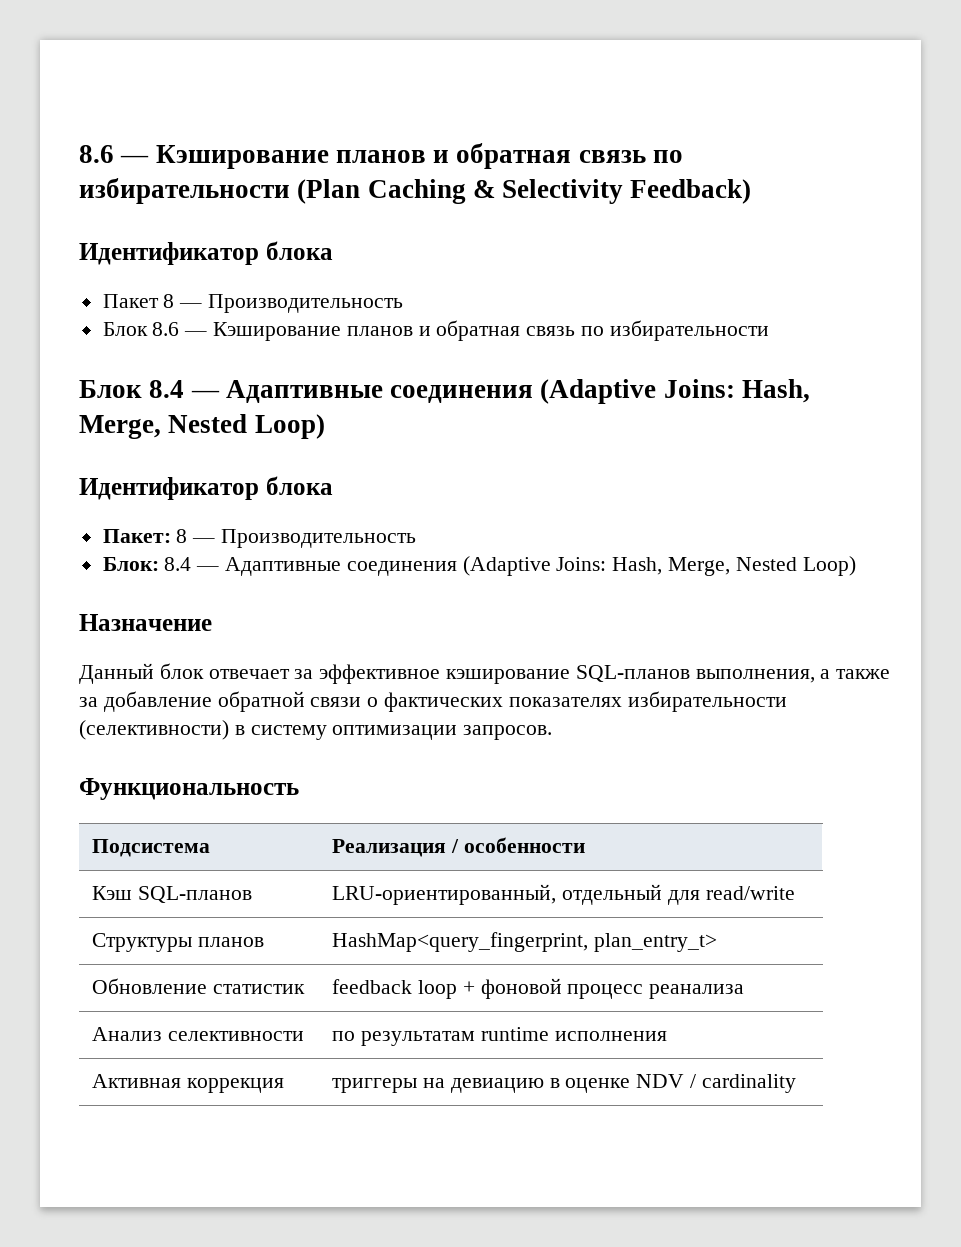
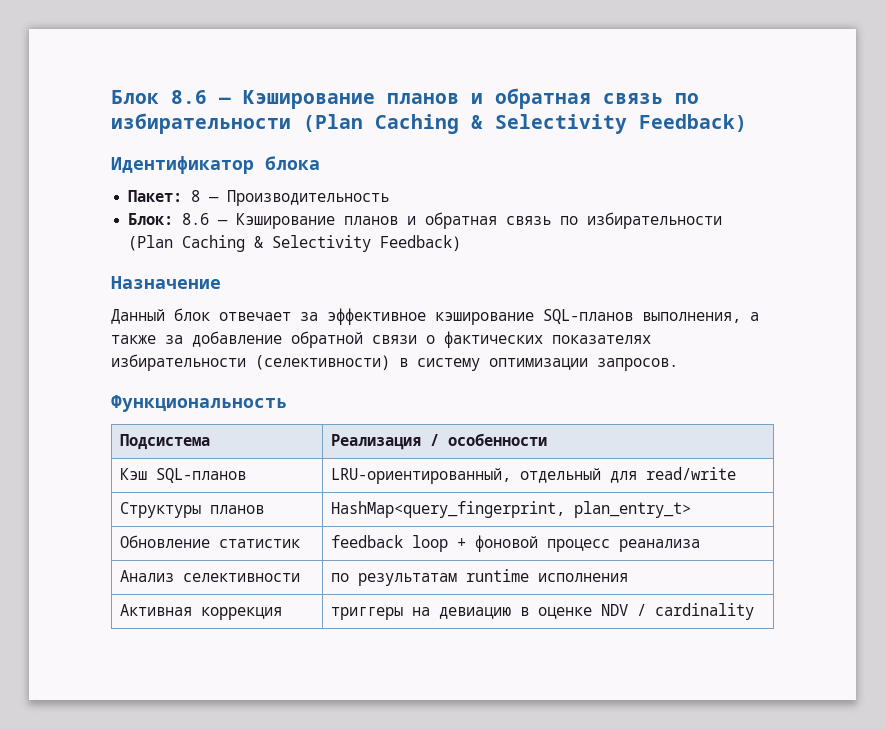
(79, 154) none -> [111,90,159,104] Блок
[102,294,404,313] [102,320,769,341] [79,379,811,404] [79,414,325,439] [79,476,333,500] [102,529,417,548] [102,556,856,576] Пакет 8 — Производительность // Блок 8.6 — Кэширование планов и обратная связь по избирательности // Блок 8.4 — Адаптивные соединения (Adaptive Joins: Hash, Merge, Nested Loop) // Идентификатор блока // Пакет: 8 — Производительность // Блок: 8.4 — Адаптивные соединения (Adaptive Joins: Hash, Merge, Nested Loop) -> [128,190,390,206] [128,212,723,229] [128,235,462,252] Пакет: 8 — Производительность // Блок: 8.6 — Кэширование планов и обратная связь по избирательности (Plan Caching & Selectivity Feedback)

